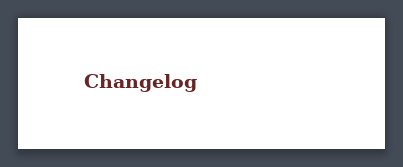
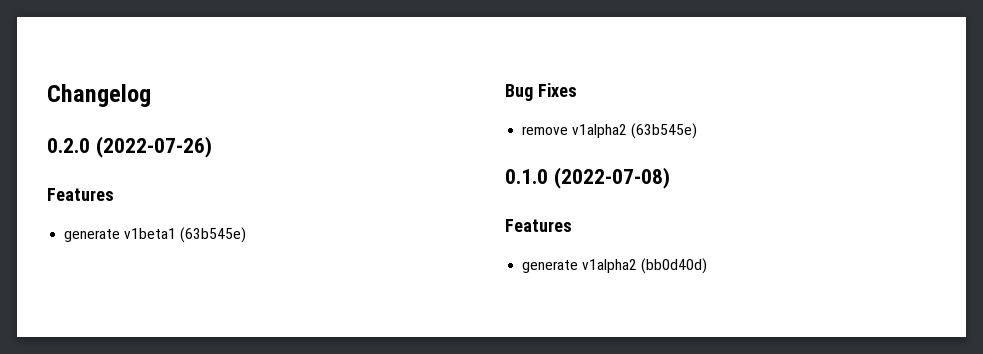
(197, 83) none -> [47,136,212,158] [47,188,114,201] [64,227,247,243] [505,83,577,101] [522,123,698,139] [505,167,670,189] [505,219,572,232] [522,258,708,274] // 0.2.0 (2022-07-26) // Features // generate v1beta1 (63b545e) // Bug Fixes // remove v1alpha2 (63b545e) // 0.1.0 (2022-07-08) // Features // generate v1alpha2 (bb0d40d)

